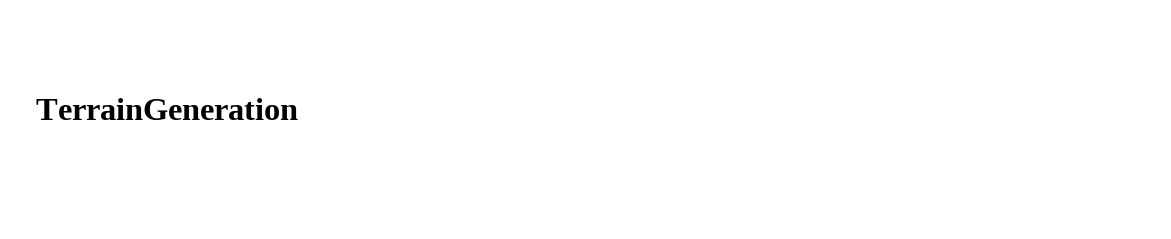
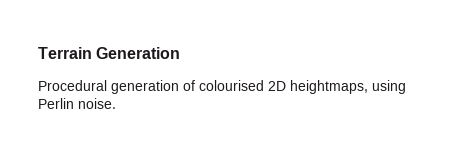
[36,98,298,120] TerrainGeneration -> [38,47,181,59] [38,80,406,94] [38,98,116,109] Terrain Generation // Procedural generation of colourised 2D heightmaps, using Perlin noise.

